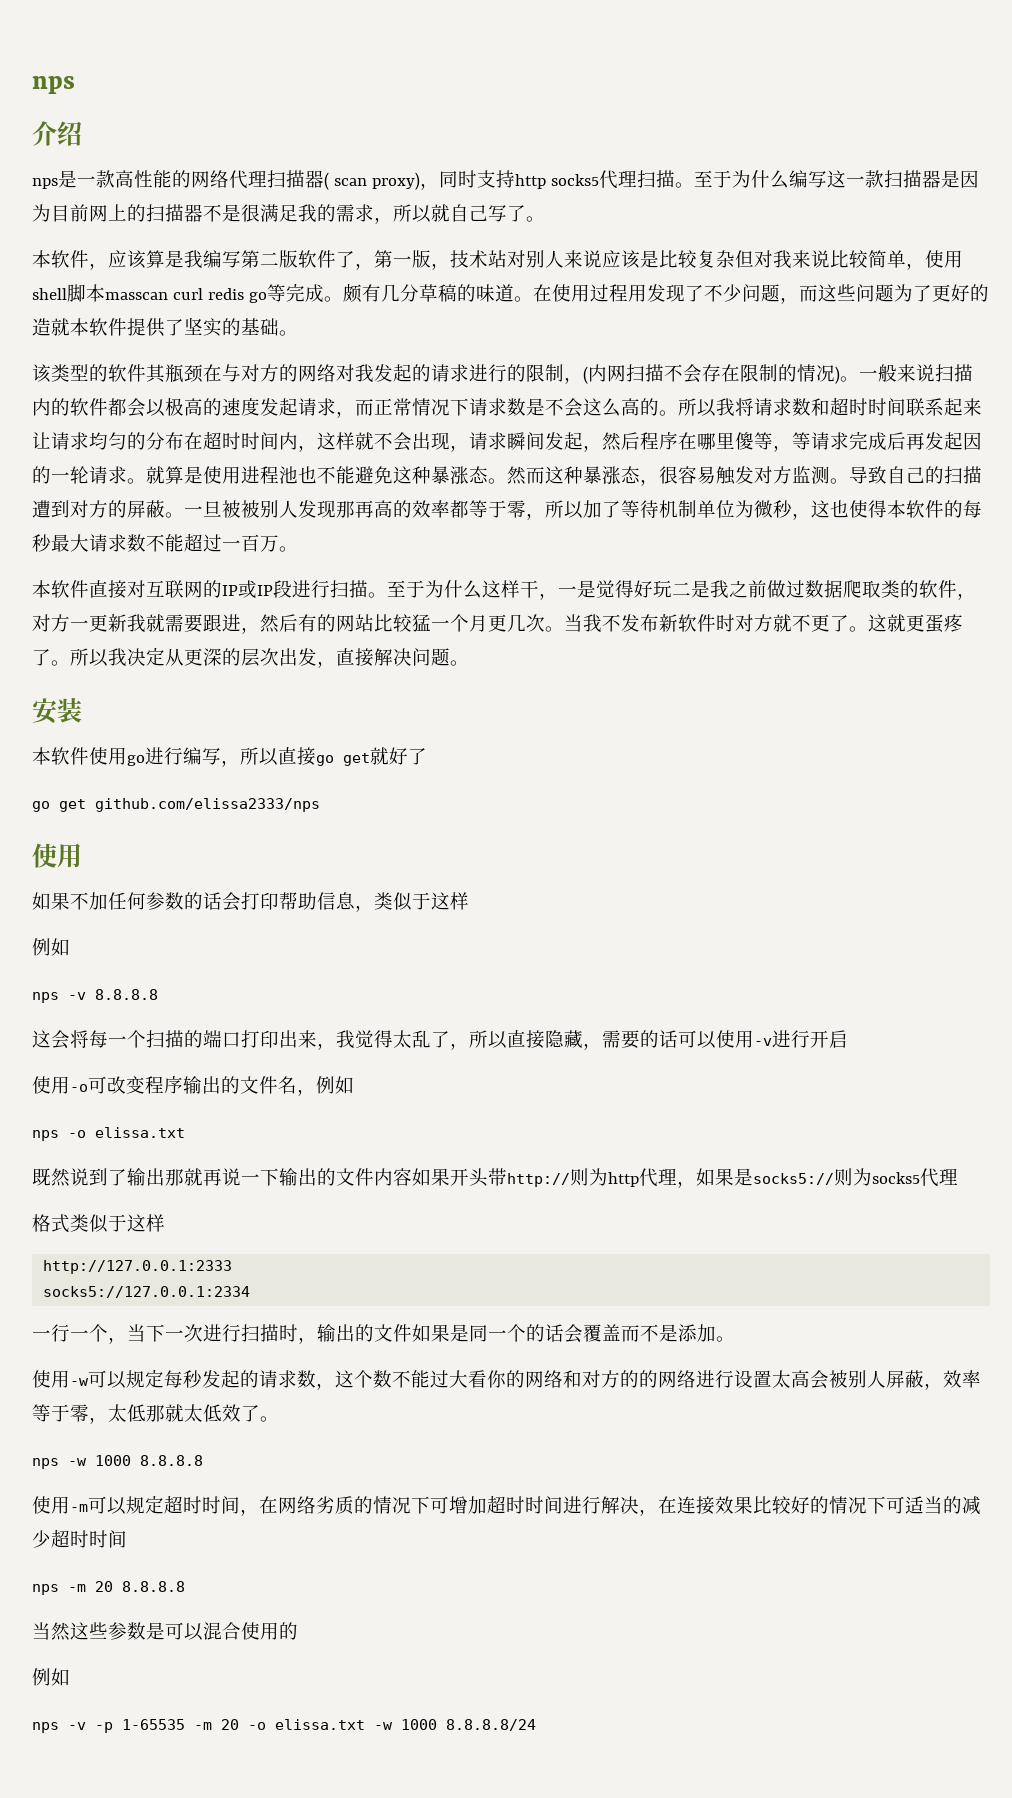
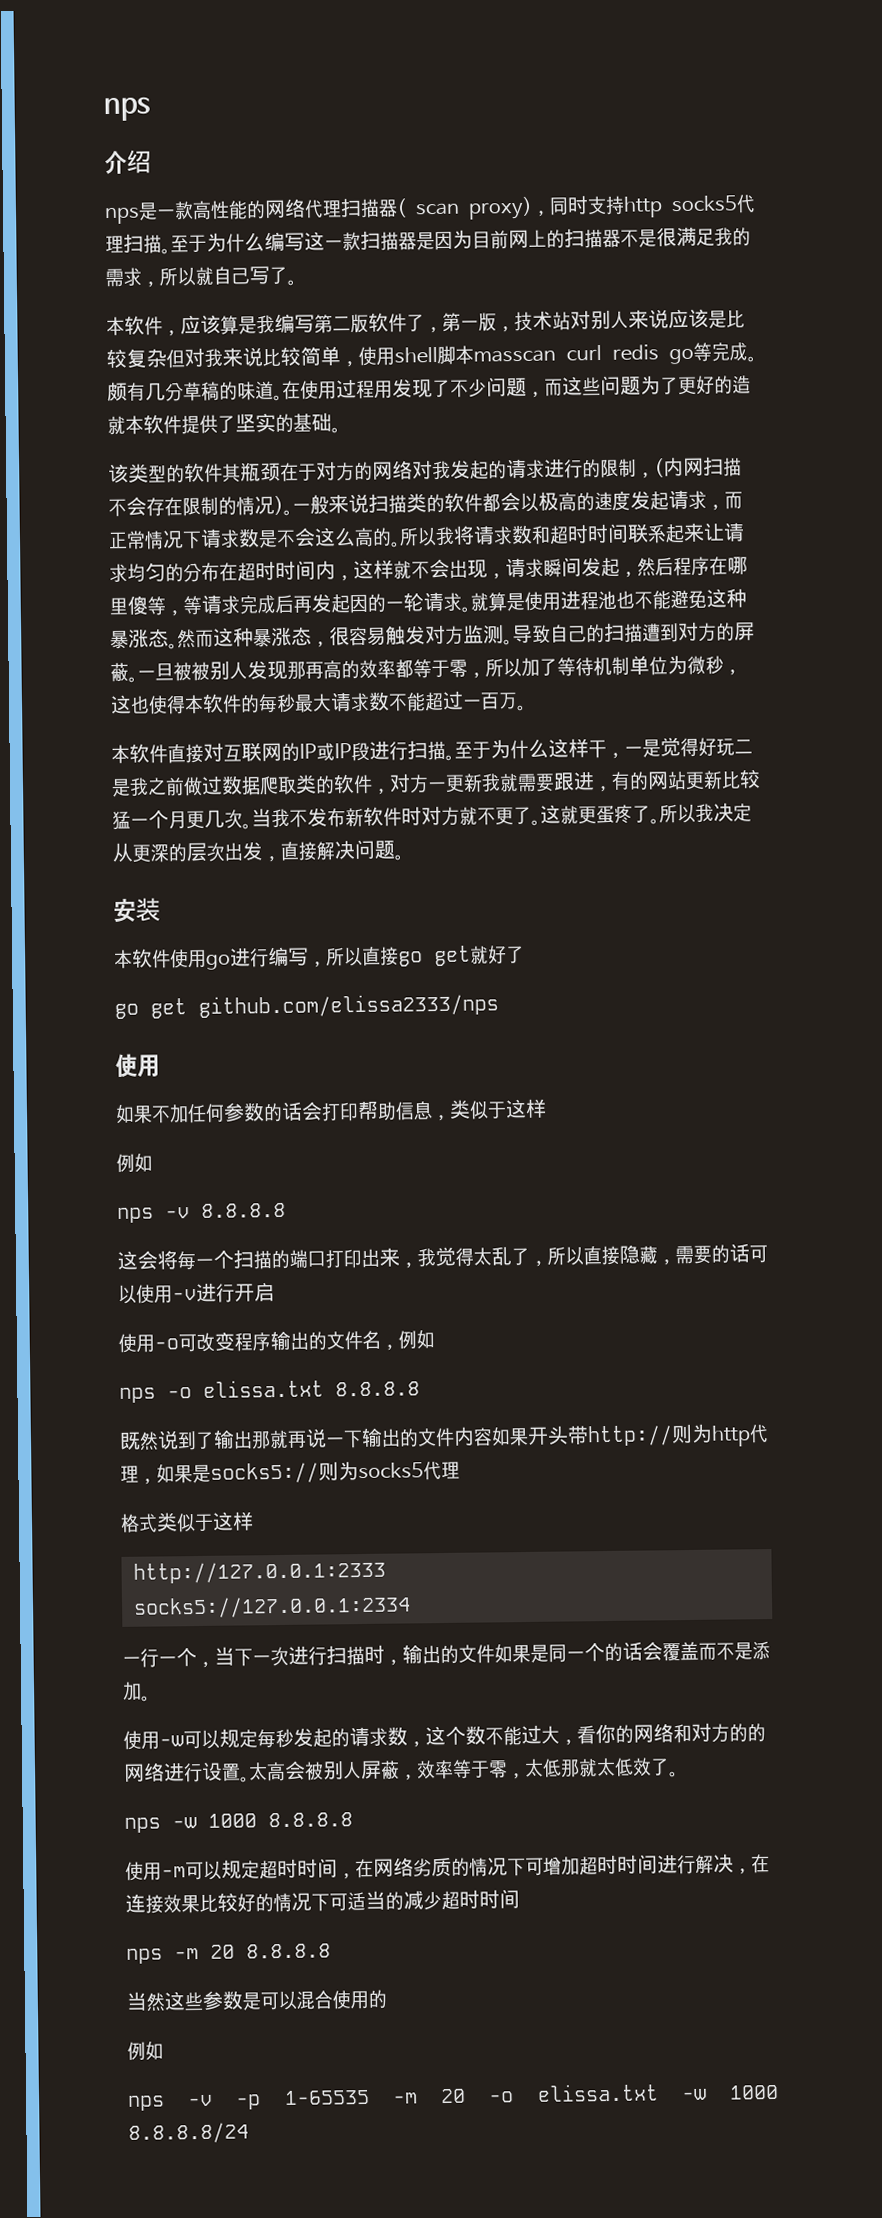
[222,364,241,382] 与 -> [298,463,317,481] 于
[32,398,51,416] 内 -> [406,493,427,513] 类
[260,614,298,633] 然后 -> (613, 789) none
(374, 623) none -> [685,770,723,790] 更新
(185, 1132) none -> [335,1381,420,1397] 8.8.8.8
(468, 1379) none -> [559,1739,578,1746] ，
(772, 1379) none -> [240,1776,250,1783] 。

